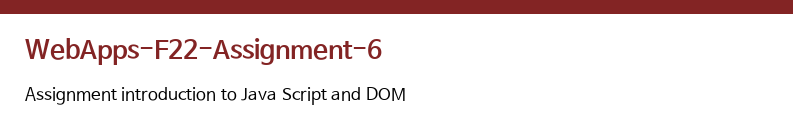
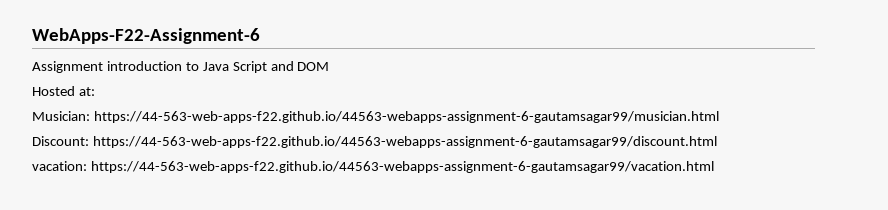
(406, 94) none -> [32,86,95,96] [32,111,719,123] [32,136,717,148] [32,161,714,173] // Hosted at: // Musician: https://44-563-web-apps-f22.github.io/44563-webapps-assignment-6-gautamsagar99/musician.html // Discount: https://44-563-web-apps-f22.github.io/44563-webapps-assignment-6-gautamsagar99/discount.html // vacation: https://44-563-web-apps-f22.github.io/44563-webapps-assignment-6-gautamsagar99/vacation.html

